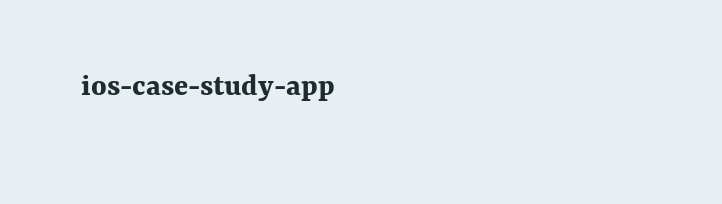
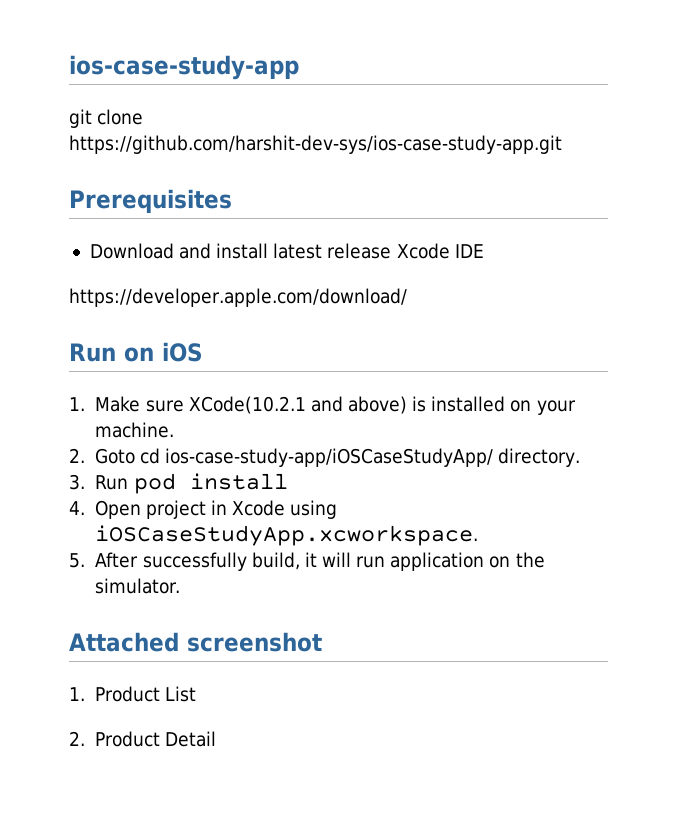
(335, 87) none -> [69,109,144,128] [69,135,562,154] [69,189,232,213] [89,243,484,259] [69,288,407,307] [69,342,203,362] [69,396,576,415] [94,422,174,438] [69,448,580,467] [69,473,288,494] [69,500,338,519] [94,525,478,546] [69,552,545,571] [94,578,181,594] [69,632,322,652] [69,686,196,702] [69,731,216,747] // git clone https://github.com/harshit-dev-sys/ios-case-study-app.git // Prerequisites // Download and install latest release Xcode IDE // https://developer.apple.com/download/ // Run on iOS // 1. Make sure XCode(10.2.1 and above) is installed on your machine. // 2. Goto cd ios-case-study-app/iOSCaseStudyApp/ directory. // 3. Run pod install // 4. Open project in Xcode using iOSCaseStudyApp.xcworkspace. // 5. After successfully build, it will run application on the simulator. // Attached screenshot // 1. Product List // 2. Product Detail

